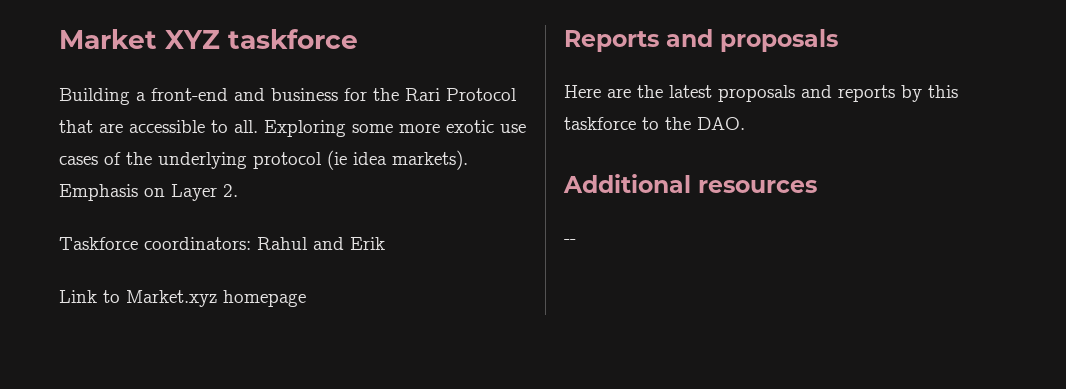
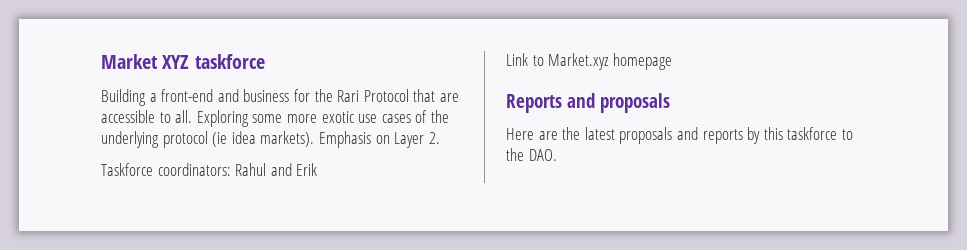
[563,174,817,193] [564,239,576,244] // Additional resources // -- -> (557, 155) none

